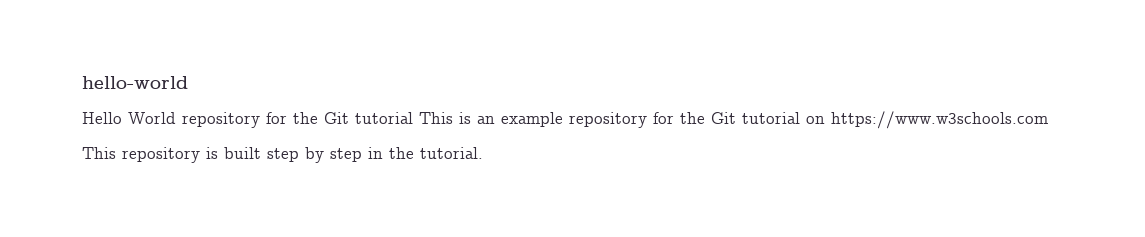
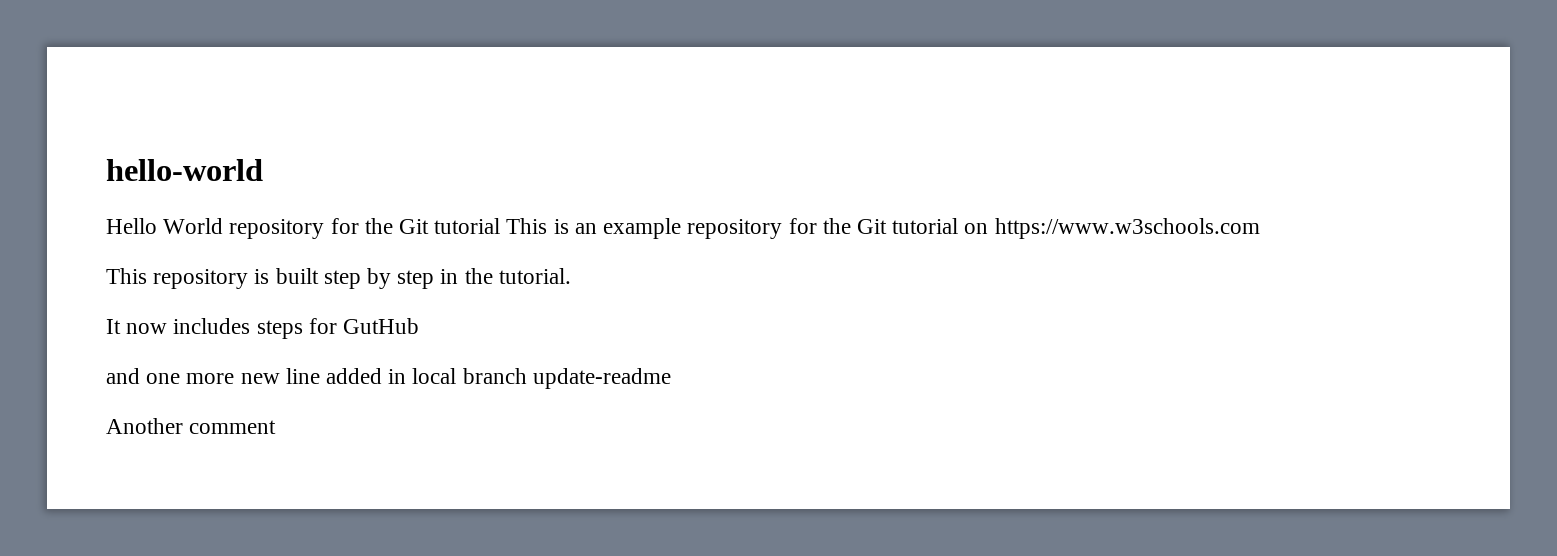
(483, 153) none -> [106,318,420,339] [106,368,671,389] [106,418,277,434] // It now includes steps for GutHub // and one more new line added in local branch update-readme // Another comment

